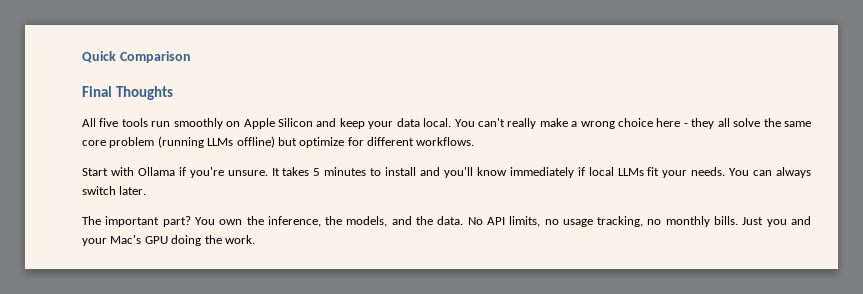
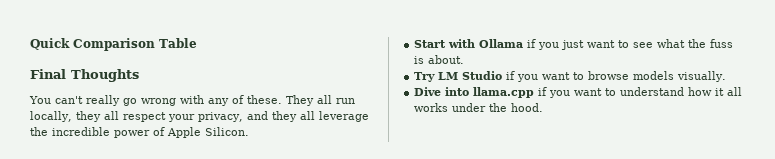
(191, 57) none -> [159,38,197,48] Table
[82,118,811,129] [82,136,475,148] [82,167,811,178] [82,186,147,195] [82,216,812,227] [82,235,255,246] All five tools run smoothly on Apple Silicon and keep your data local. You can't really make a wrong choice here - they all solve the same core problem (running LLMs offline) but optimize for different workflows. // Start with Ollama if you're unsure. It takes 5 minutes to install and you'll know immediately if local LLMs fit your needs. You can always switch later. // The important part? You own the inference, the models, and the data. No API limits, no usage tracking, no monthly bills. Just you and your Mac's GPU doing the work. -> [29,95,355,106] [30,111,369,122] [30,127,249,138] [414,39,734,50] [414,55,465,64] [414,71,727,82] [414,87,743,98] [414,103,544,112] You can't really go wrong with any of these. They all run locally, they all respect your privacy, and they all leverage the incredible power of Apple Silicon. // Start with Ollama if you just want to see what the fuss is about. // Try LM Studio if you want to browse models visually. // Dive into llama.cpp if you want to understand how it all works under the hood.

